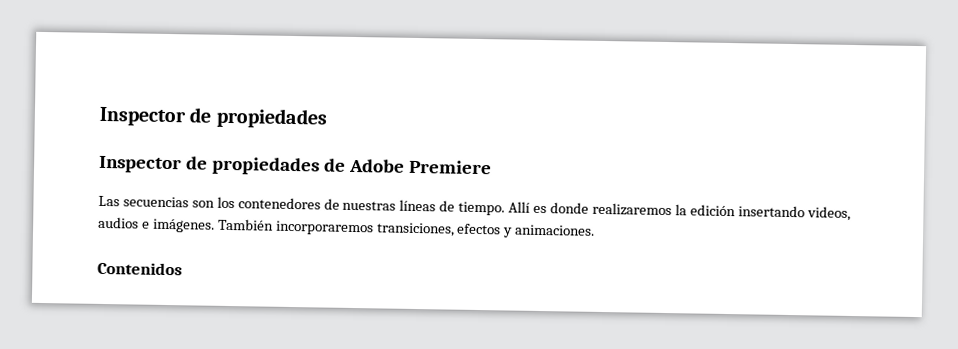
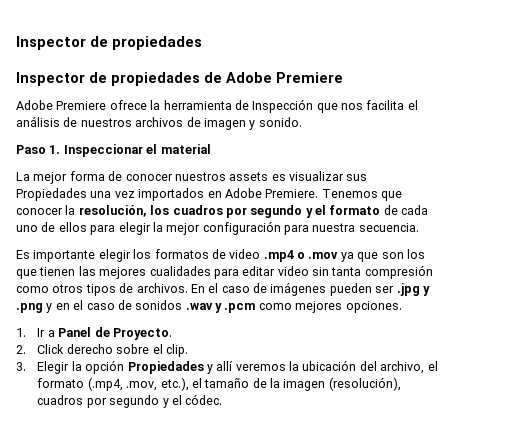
[98,195,851,221] [98,216,596,238] [97,261,183,276] Las secuencias son los contenedores de nuestras líneas de tiempo. Allí es donde realizaremos la edición insertando videos, audios e imágenes. También incorporaremos transiciones, efectos y animaciones. // Contenidos -> [16,99,418,113] [16,116,302,130] [16,144,211,157] [16,171,368,184] [16,188,402,201] [16,205,429,218] [16,221,419,235] [16,249,425,262] [16,265,433,279] [16,282,430,296] [16,300,402,313] [16,327,172,340] [16,344,188,357] [16,360,438,374] [37,377,401,391] [37,394,223,408] Adobe Premiere ofrece la herramienta de Inspección que nos facilita el análisis de nuestros archivos de imagen y sonido. // Paso 1. Inspeccionar el material // La mejor forma de conocer nuestros assets es visualizar sus Propiedades una vez importados en Adobe Premiere. Tenemos que conocer la resolución, los cuadros por segundo y el formato de cada uno de ellos para elegir la mejor configuración para nuestra secuencia. // Es importante elegir los formatos de video .mp4 o .mov ya que son los que tienen las mejores cualidades para editar video sin tanta compresión como otros tipos de archivos. En el caso de imágenes pueden ser .jpg y .png y en el caso de sonidos .wav y .pcm como mejores opciones. // 1. Ir a Panel de Proyecto. // 2. Click derecho sobre el clip. // 3. Elegir la opción Propiedades y allí veremos la ubicación del archivo, el formato (.mp4, .mov, etc.), el tamaño de la imagen (resolución), cuadros por segundo y el códec.

